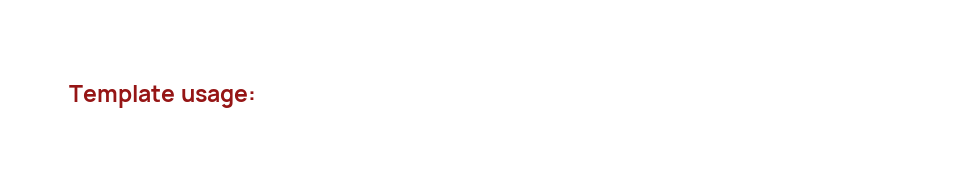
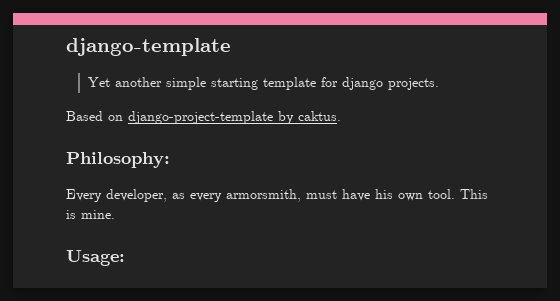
[69,85,257,108] Template usage: -> [66,38,231,56] [87,77,439,90] [66,111,341,124] [66,152,170,168] [66,189,488,202] [66,210,115,219] [66,250,125,266] django-template // Yet another simple starting template for django projects. // Based on django-project-template by caktus. // Philosophy: // Every developer, as every armorsmith, must have his own tool. This is mine. // Usage:

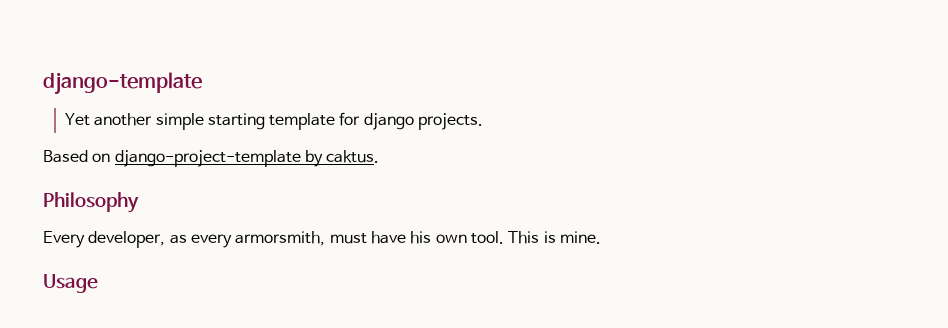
[66,152,170,168] Philosophy: -> [43,192,139,213] Philosophy
[66,250,125,266] Usage: -> [43,274,98,293] Usage

